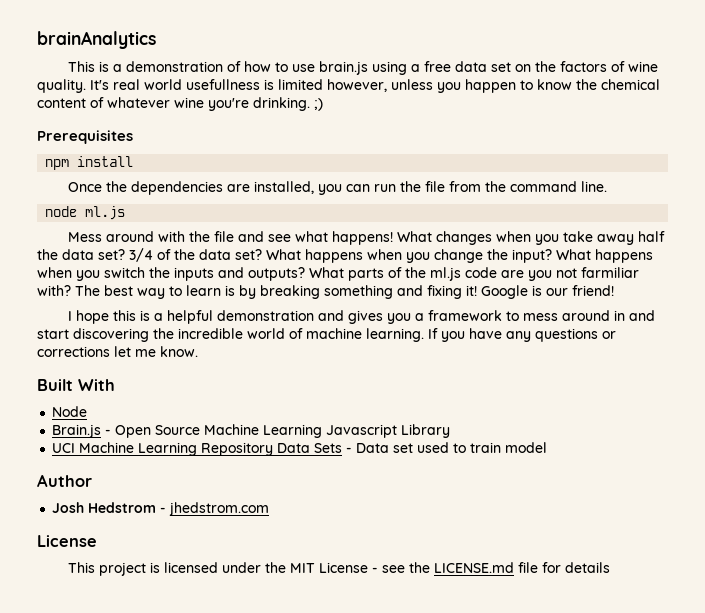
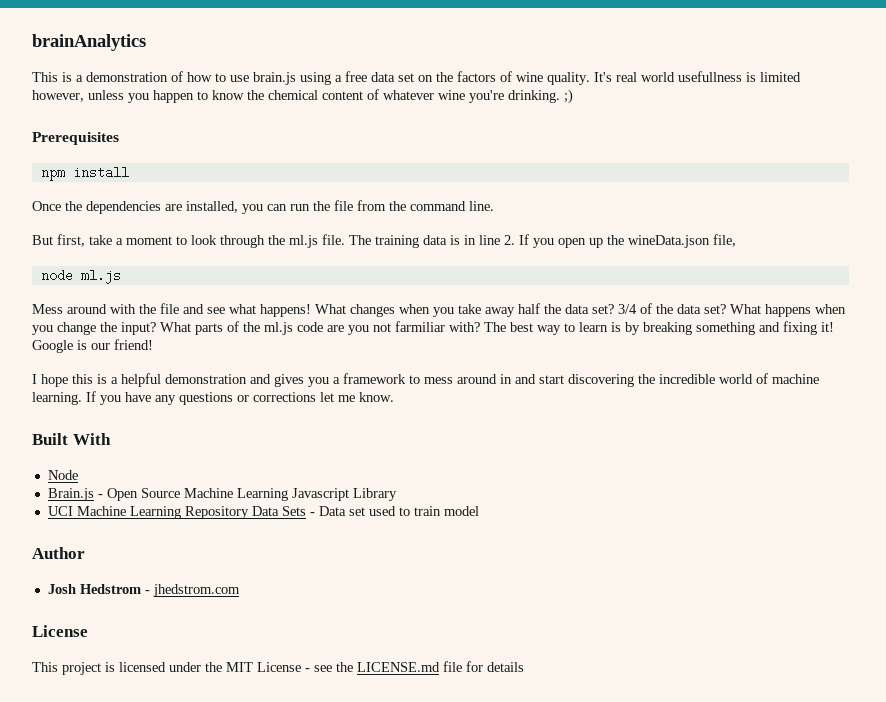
(608, 186) none -> [32,234,736,248] // But first, take a moment to look through the ml.js file. The training data is in line 2. If you open up the wineData.json file,
[595,249,653,263] [37,267,344,281] happens when you switch the inputs and outputs? What -> (191, 327) none

